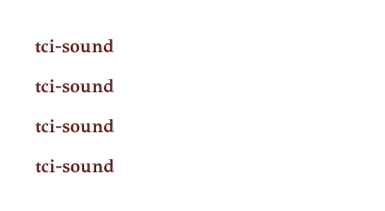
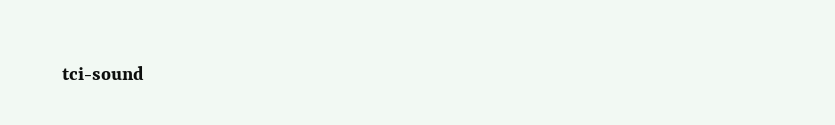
[34,39,115,54] [34,79,115,94] [35,119,116,134] [35,159,116,174] tci-sound // tci-sound // tci-sound // tci-sound -> [62,66,144,80] tci-sound

